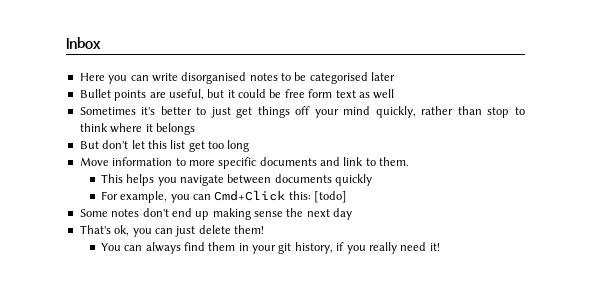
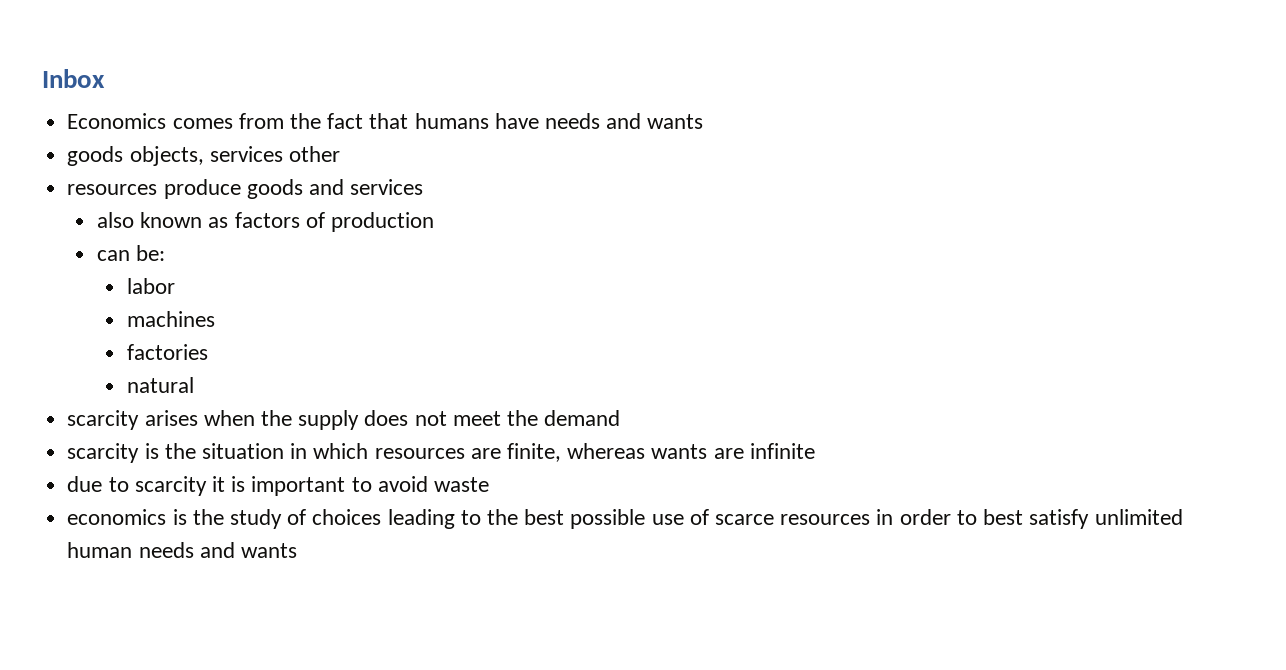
[79,72,396,84] [79,89,395,101] [79,106,526,118] [79,123,195,135] [79,140,250,152] [79,157,410,169] [100,174,373,186] [100,190,348,203] [79,208,353,220] [79,225,264,237] [100,242,440,254] Here you can write disorganised notes to be categorised later // Bullet points are useful, but it could be free form text as well // Sometimes it's better to just get things off your mind quickly, rather than stop to think where it belongs // But don't let this list get too long // Move information to more specific documents and link to them. // This helps you navigate between documents quickly // For example, you can Cmd+Click this: [todo] // Some notes don't end up making sense the next day // That's ok, you can just delete them! // You can always find them in your git history, if you really need it! -> [67,113,704,129] [67,146,340,166] [67,179,424,199] [97,212,435,232] [97,245,166,261] [126,278,175,294] [126,311,215,327] [126,344,208,360] [126,377,194,393] [67,410,621,430] [67,443,815,463] [67,476,489,496] [67,509,1183,529] [67,542,297,558] Economics comes from the fact that humans have needs and wants // goods objects, services other // resources produce goods and services // also known as factors of production // can be: // labor // machines // factories // natural // scarcity arises when the supply does not meet the demand // scarcity is the situation in which resources are finite, whereas wants are infinite // due to scarcity it is important to avoid waste // economics is the study of choices leading to the best possible use of scarce resources in order to best satisfy unlimited human needs and wants

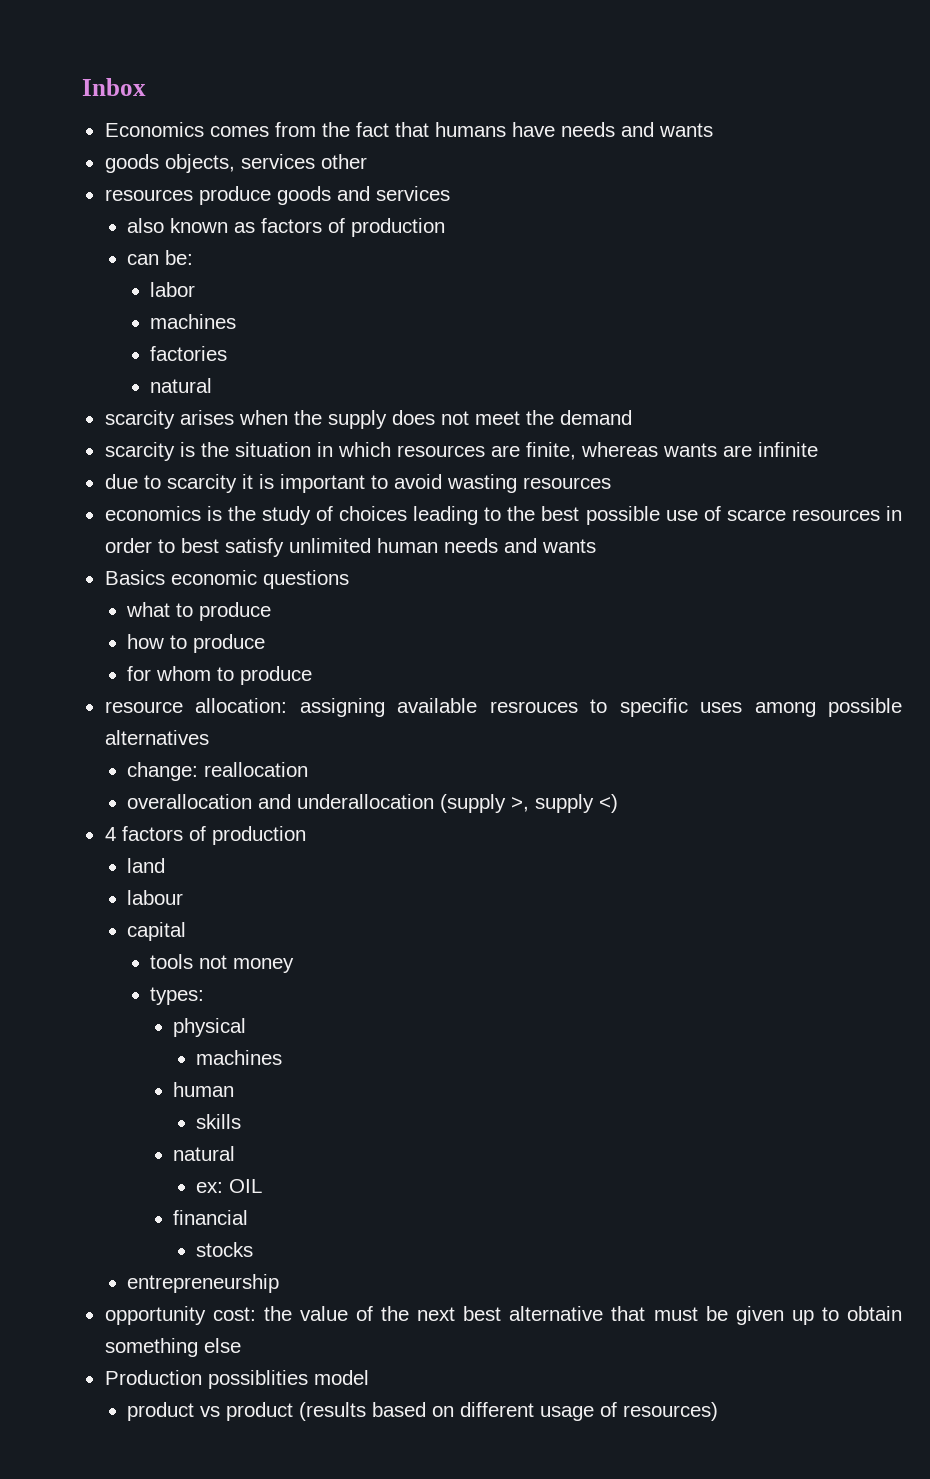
[433,477,489,492] waste -> [446,474,611,493] wasting resources
(297, 550) none -> [104,570,349,589] [126,602,272,621] [127,634,266,653] [127,666,313,685] [104,698,902,717] [104,730,209,745] [127,762,309,781] [127,794,619,813] [104,826,306,845] [127,858,166,873] [127,890,184,905] [127,922,187,941] [150,954,295,973] [150,987,205,1005] [173,1018,247,1037] [196,1050,283,1065] [173,1082,235,1097] [196,1114,242,1129] [173,1146,236,1161] [196,1179,263,1193] [173,1210,249,1225] [196,1242,254,1257] [127,1274,280,1293] [104,1306,903,1325] [104,1338,241,1357] [104,1370,369,1389] [127,1402,719,1421] // Basics economic questions // what to produce // how to produce // for whom to produce // resource allocation: assigning available resrouces to specific uses among possible alternatives // change: reallocation // overallocation and underallocation (supply >, supply <) // 4 factors of production // land // labour // capital // tools not money // types: // physical // machines // human // skills // natural // ex: OIL // financial // stocks // entrepreneurship // opportunity cost: the value of the next best alternative that must be given up to obtain something else // Production possiblities model // product vs product (results based on different usage of resources)

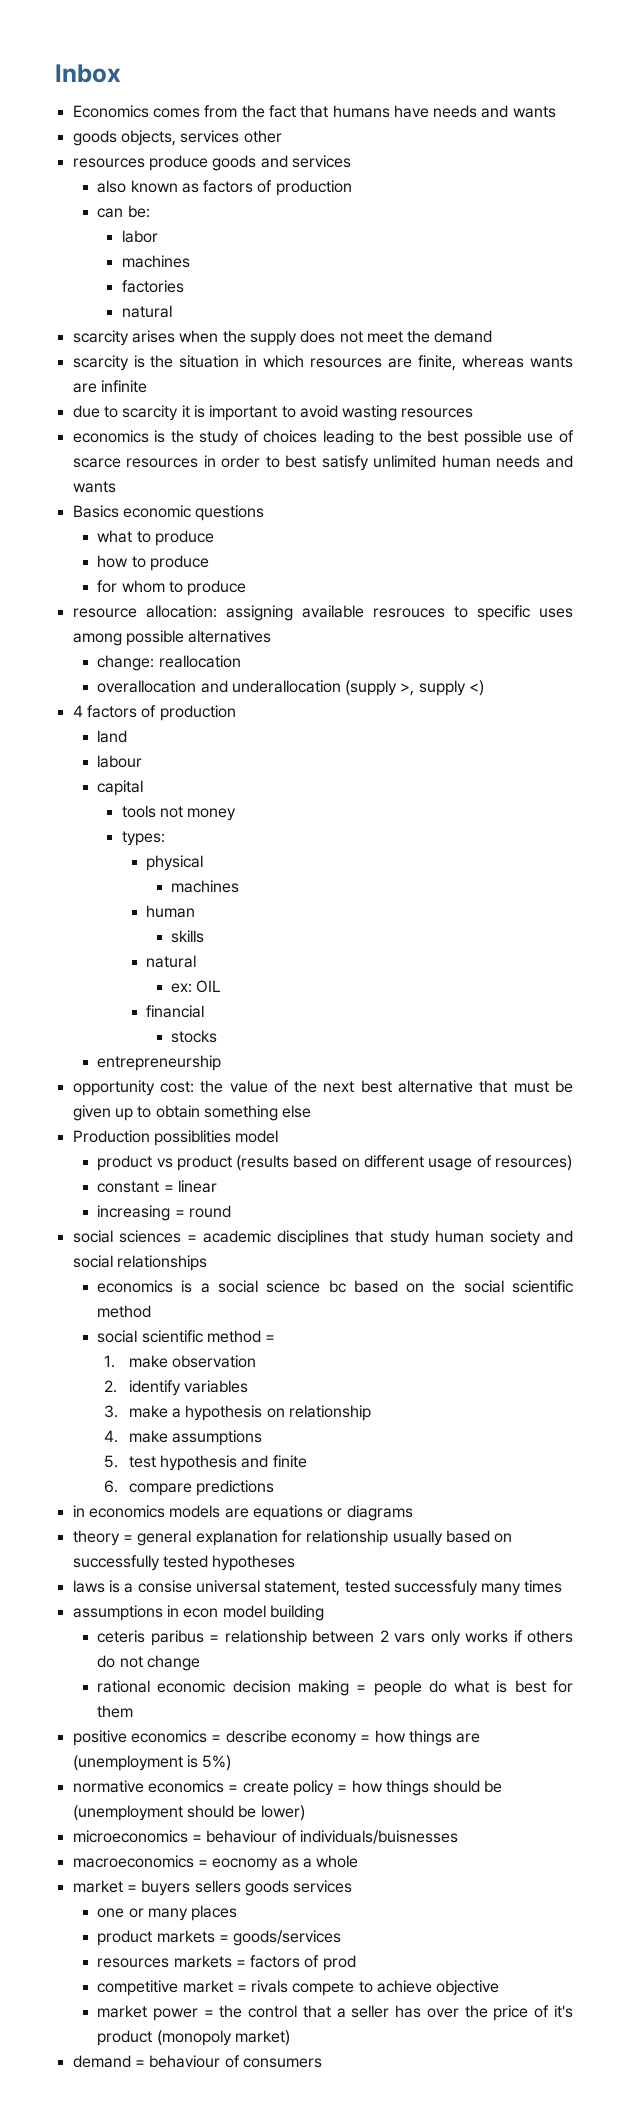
(719, 1411) none -> [97,1180,217,1193] [97,1205,231,1221] [72,1230,574,1246] [72,1255,207,1271] [97,1280,573,1293] [97,1305,152,1318] [97,1330,276,1343] [104,1355,257,1368] [104,1380,249,1396] [104,1405,372,1421] [104,1430,263,1446] [104,1455,307,1471] [104,1480,275,1496] [72,1505,413,1521] [72,1530,513,1546] [72,1555,296,1571] [72,1580,563,1596] [72,1605,324,1621] [97,1630,573,1646] [97,1655,200,1671] [97,1680,573,1696] [97,1705,134,1718] [72,1730,481,1746] [72,1755,232,1771] [72,1780,503,1796] [72,1805,305,1821] [72,1830,458,1844] [72,1855,359,1871] [72,1880,353,1896] [97,1905,238,1921] [97,1930,342,1946] [97,1955,356,1971] [97,1980,500,1996] [97,2005,573,2021] [97,2030,290,2046] [72,2055,322,2068] // constant = linear // increasing = round // social sciences = academic disciplines that study human society and social relationships // economics is a social science bc based on the social scientific method // social scientific method = // 1. make observation // 2. identify variables // 3. make a hypothesis on relationship // 4. make assumptions // 5. test hypothesis and finite // 6. compare predictions // in economics models are equations or diagrams // theory = general explanation for relationship usually based on successfully tested hypotheses // laws is a consise universal statement, tested successfuly many times // assumptions in econ model building // ceteris paribus = relationship between 2 vars only works if others do not change // rational economic decision making = people do what is best for them // positive economics = describe economy = how things are (unemployment is 5%) // normative economics = create policy = how things should be (unemployment should be lower) // microeconomics = behaviour of individuals/buisnesses // macroeconomics = eocnomy as a whole // market = buyers sellers goods services // one or many places // product markets = goods/services // resources markets = factors of prod // competitive market = rivals compete to achieve objective // market power = the control that a seller has over the price of it's product (monopoly market) // demand = behaviour of consumers

